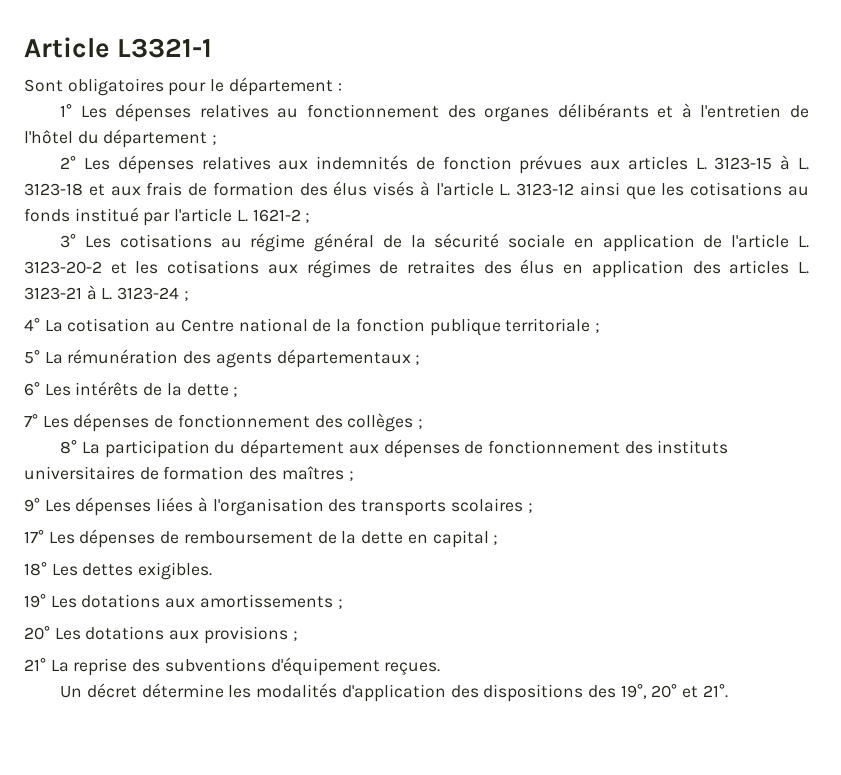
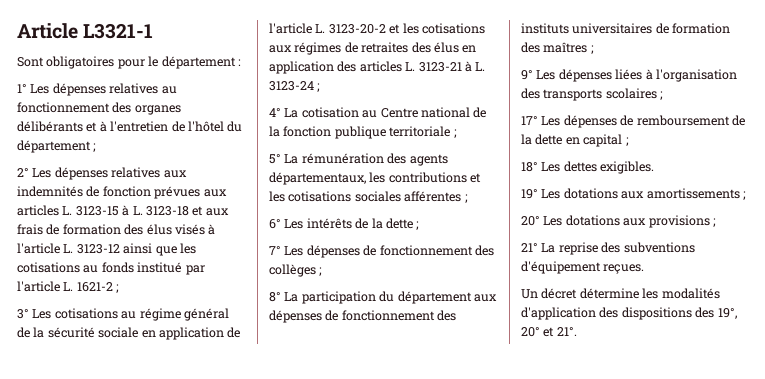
[276,349,411,368] départementaux -> [269,172,482,185] [269,191,462,202] départementaux, les contributions et les cotisations sociales afférentes

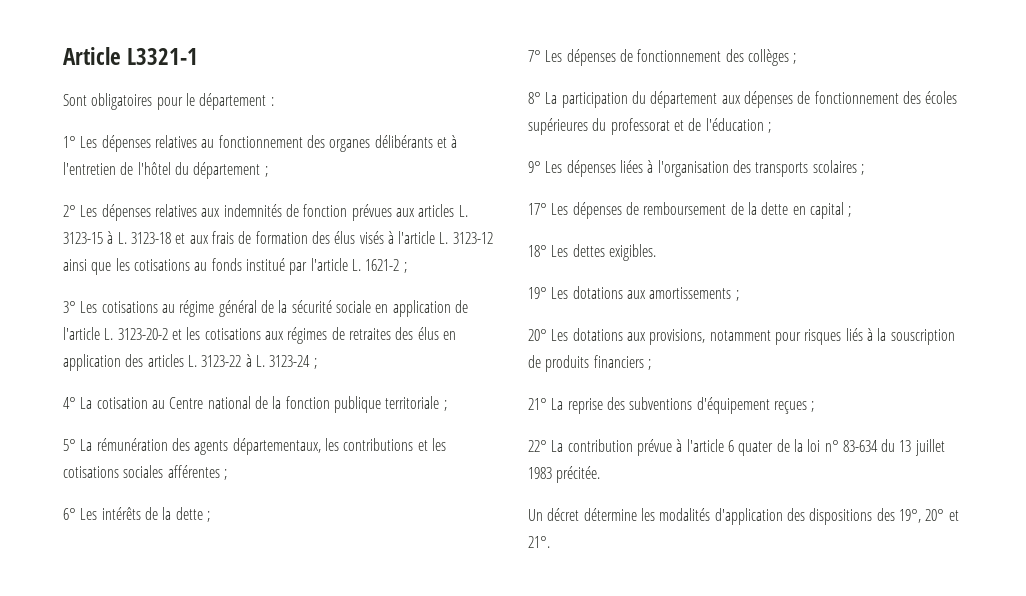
[418,62,462,72] 3123-21 -> [201,355,242,367] 3123-22
[521,23,731,34] [521,42,588,53] instituts universitaires de formation des maîtres -> [925,91,958,104] [528,118,764,135] écoles supérieures du professorat et de l'éducation
[648,215,710,228] provisions -> [649,328,955,345] [528,355,644,372] provisions, notamment pour risques liés à la souscription de produits financiers
[603,264,645,274] reçues. -> [773,401,815,414] [528,439,945,456] [528,466,601,483] reçues ; // 22° La contribution prévue à l'article 6 quater de la loi n° 83-634 du 13 juillet 1983 précitée.

